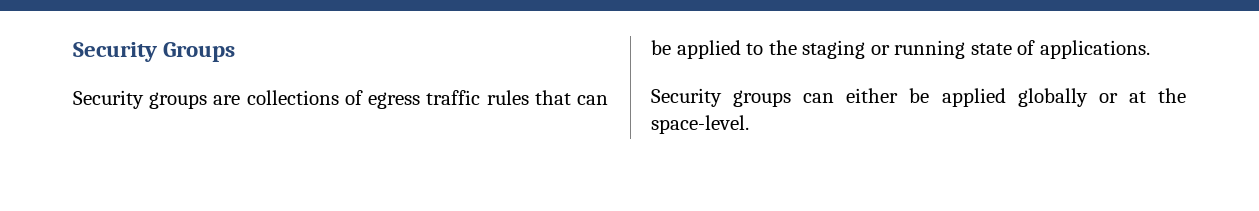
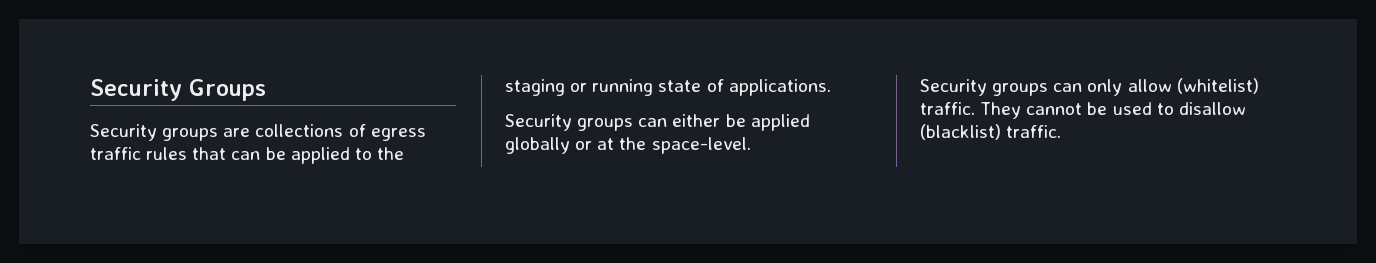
(749, 124) none -> [920,78,1259,96] [920,102,1246,119] [920,124,1062,140] // Security groups can only allow (whitelist) traffic. They cannot be used to disallow (blacklist) traffic.

